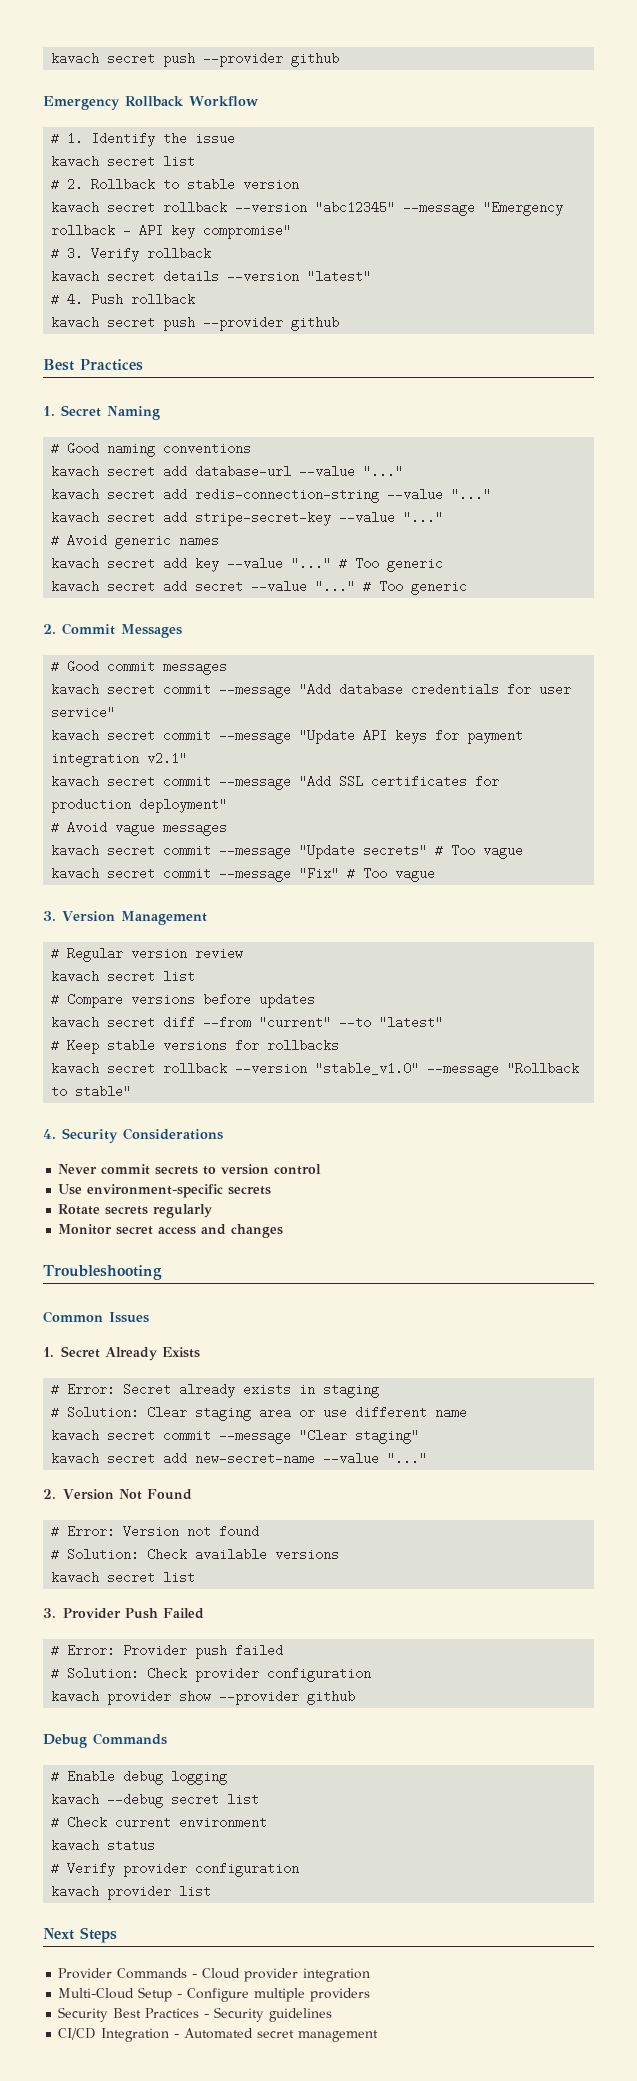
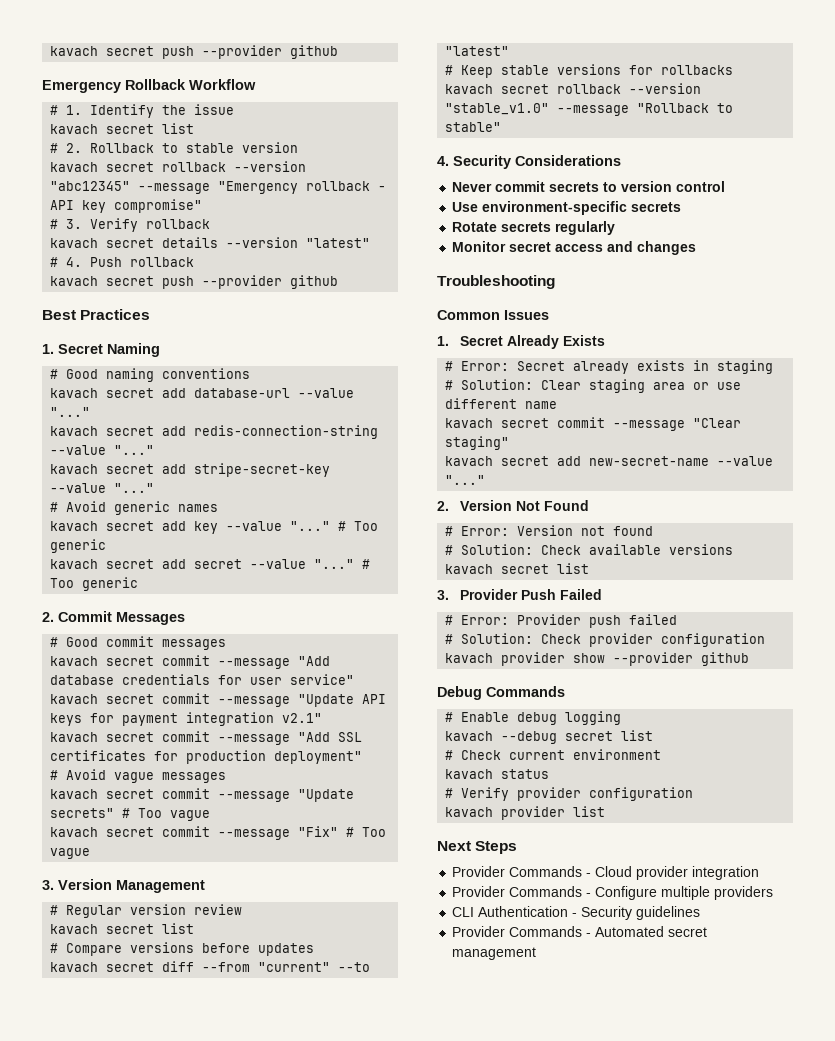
[58,1987,173,2002] Multi-Cloud Setup -> [452,886,583,897] Provider Commands
[58,2007,200,2022] Security Best Practices -> [452,906,569,917] CLI Authentication
[58,2028,170,2042] CI/CD Integration -> [452,926,583,937] Provider Commands

